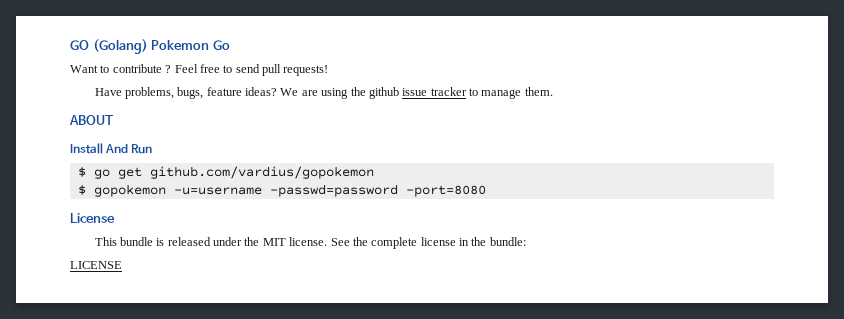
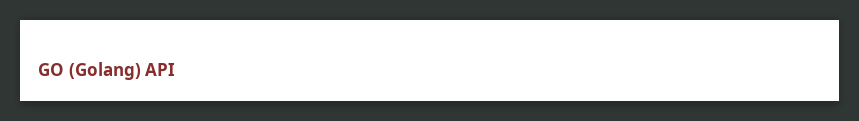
[151,40,230,50] [70,64,329,76] [94,87,553,99] [69,115,114,125] [70,143,153,154] [77,166,374,179] [77,184,486,197] [70,213,115,223] [94,237,526,249] [70,261,122,269] Pokemon Go // Want to contribute ? Feel free to send pull requests! // Have problems, bugs, feature ideas? We are using the github issue tracker to manage them. // ABOUT // Install And Run // $ go get github.com/vardius/gopokemon // $ gopokemon -u=username -passwd=password -port=8080 // License // This bundle is released under the MIT license. See the complete license in the bundle: // LICENSE -> [145,63,176,76] API

